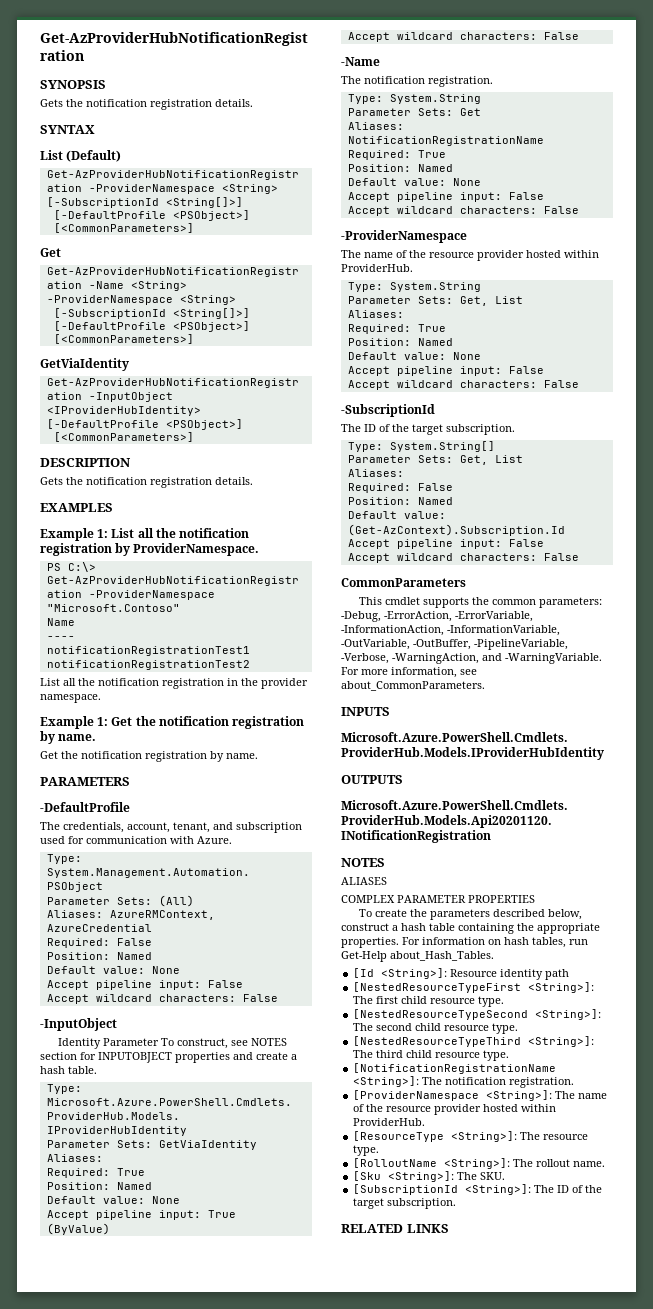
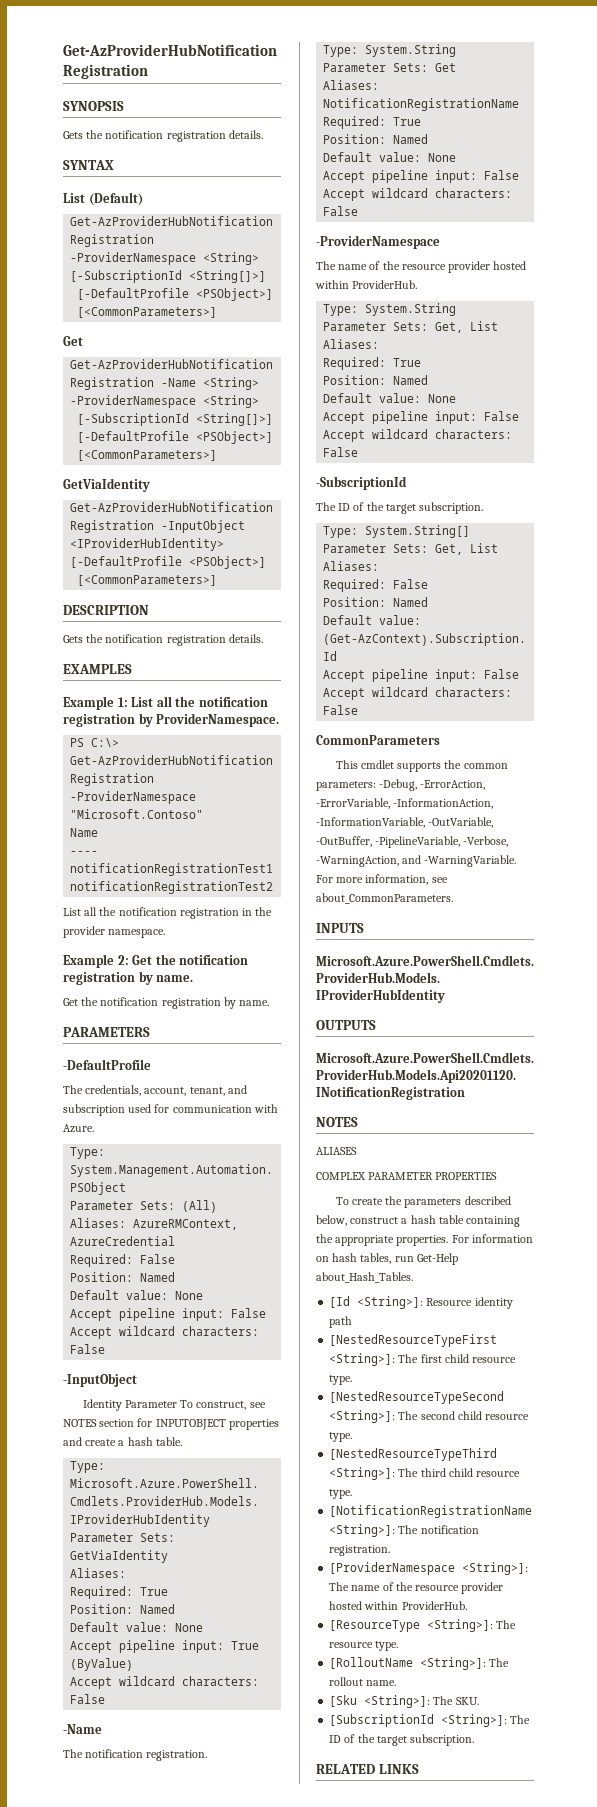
[97,717,109,726] 1: -> [117,955,129,965] 2:

